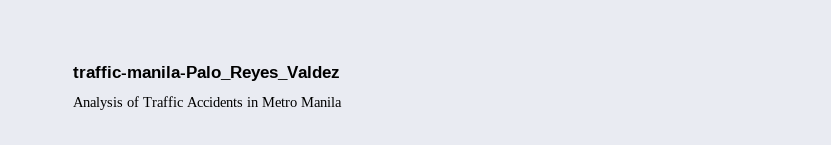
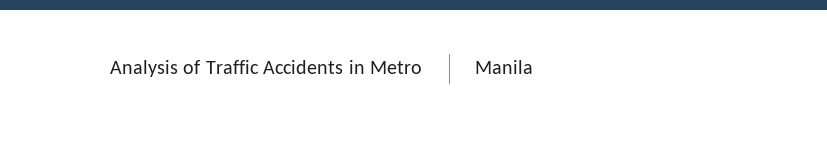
[73,66,340,81] traffic-manila-Palo_Reyes_Valdez // -> (110, 68) none

